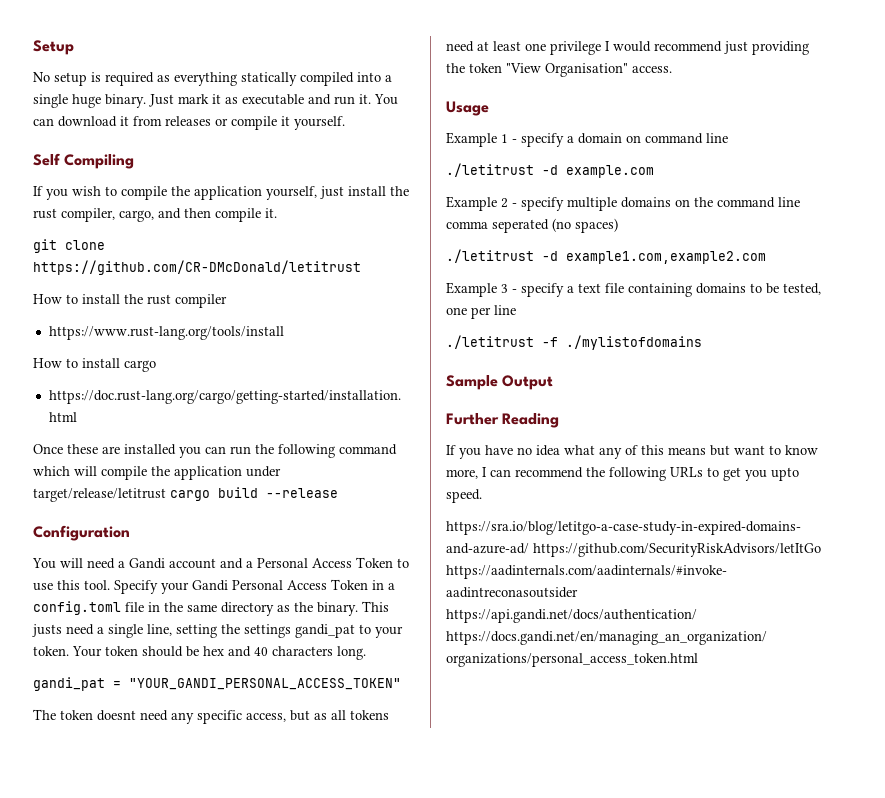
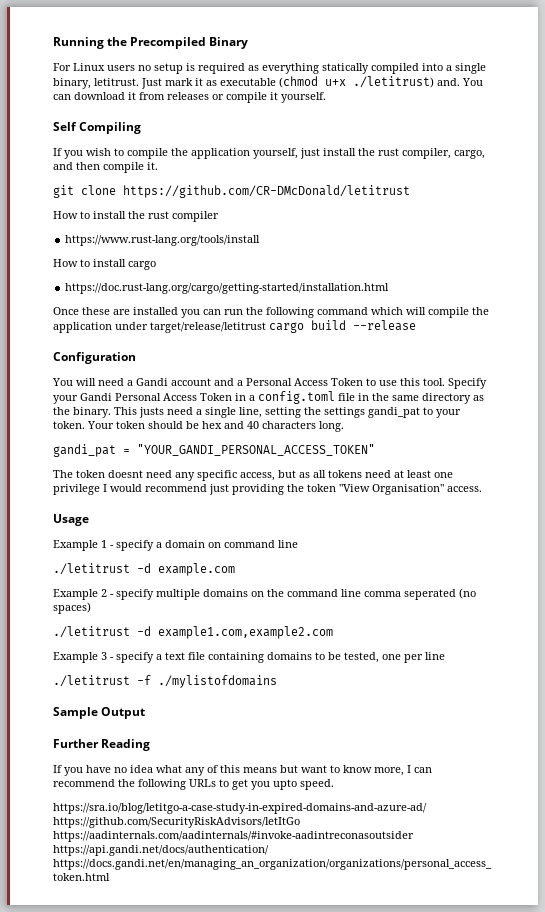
[33,40,74,55] [33,72,50,82] Setup // No -> [53,37,249,49] [53,63,151,71] Running the Precompiled Binary // For Linux users no
[72,94,146,108] huge binary. -> [53,78,139,89] binary, letitrust.
[308,94,371,105] and run it. -> [279,76,460,88] (chmod u+x ./letitrust) and.

